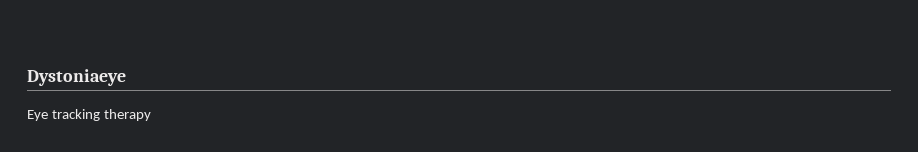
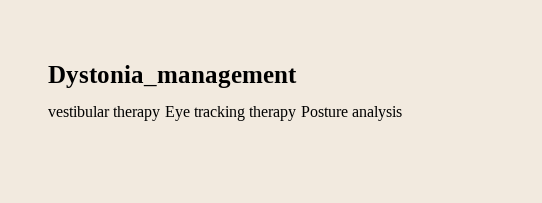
[27,69,126,86] Dystoniaeye // -> [48,65,297,88] [48,106,161,121] Dystonia_management // vestibular therapy
(151, 115) none -> [300,106,402,121] Posture analysis

